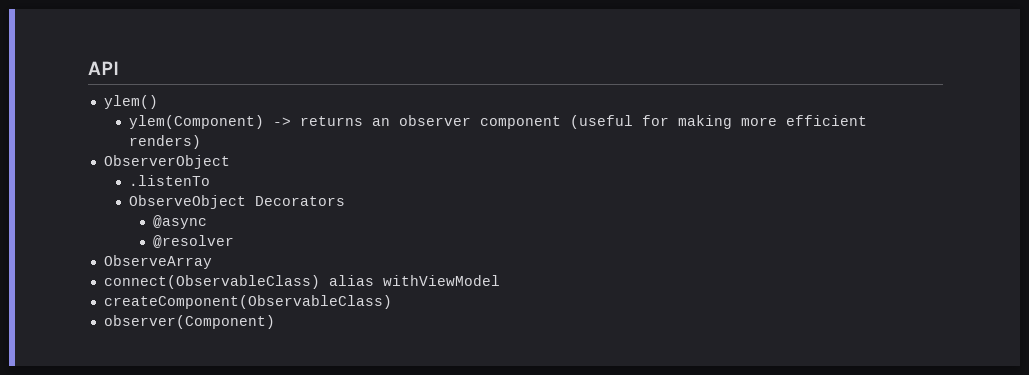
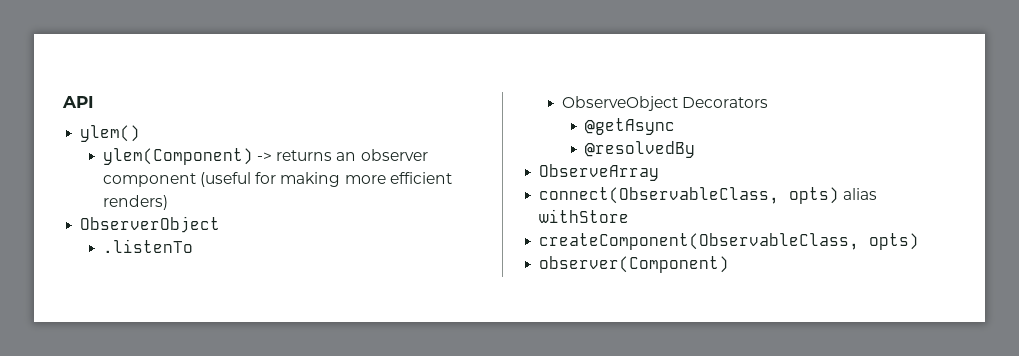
[153,215,208,229] [153,235,235,248] @async // @resolver -> [584,118,675,135] [584,141,695,158] @getAsync // @resolvedBy
[103,275,500,289] [103,295,392,309] connect(ObservableClass) alias withViewModel // createComponent(ObservableClass) -> [539,187,878,204] [539,209,630,223] [539,233,920,250] connect(ObservableClass, opts) alias withStore // createComponent(ObservableClass, opts)

